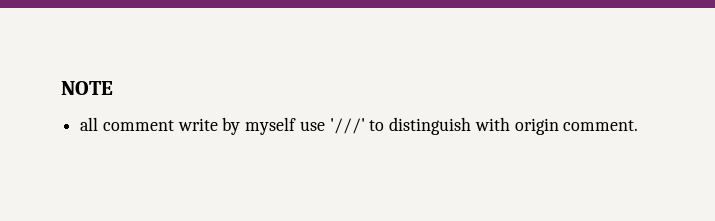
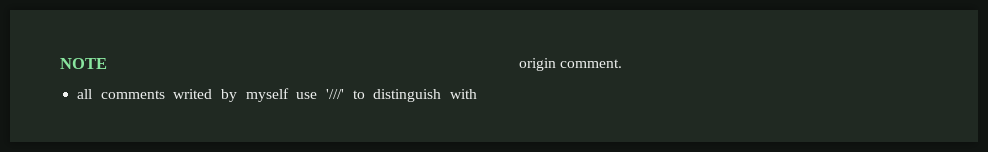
[102,118,218,131] comment write -> [100,89,213,99] comments writed

